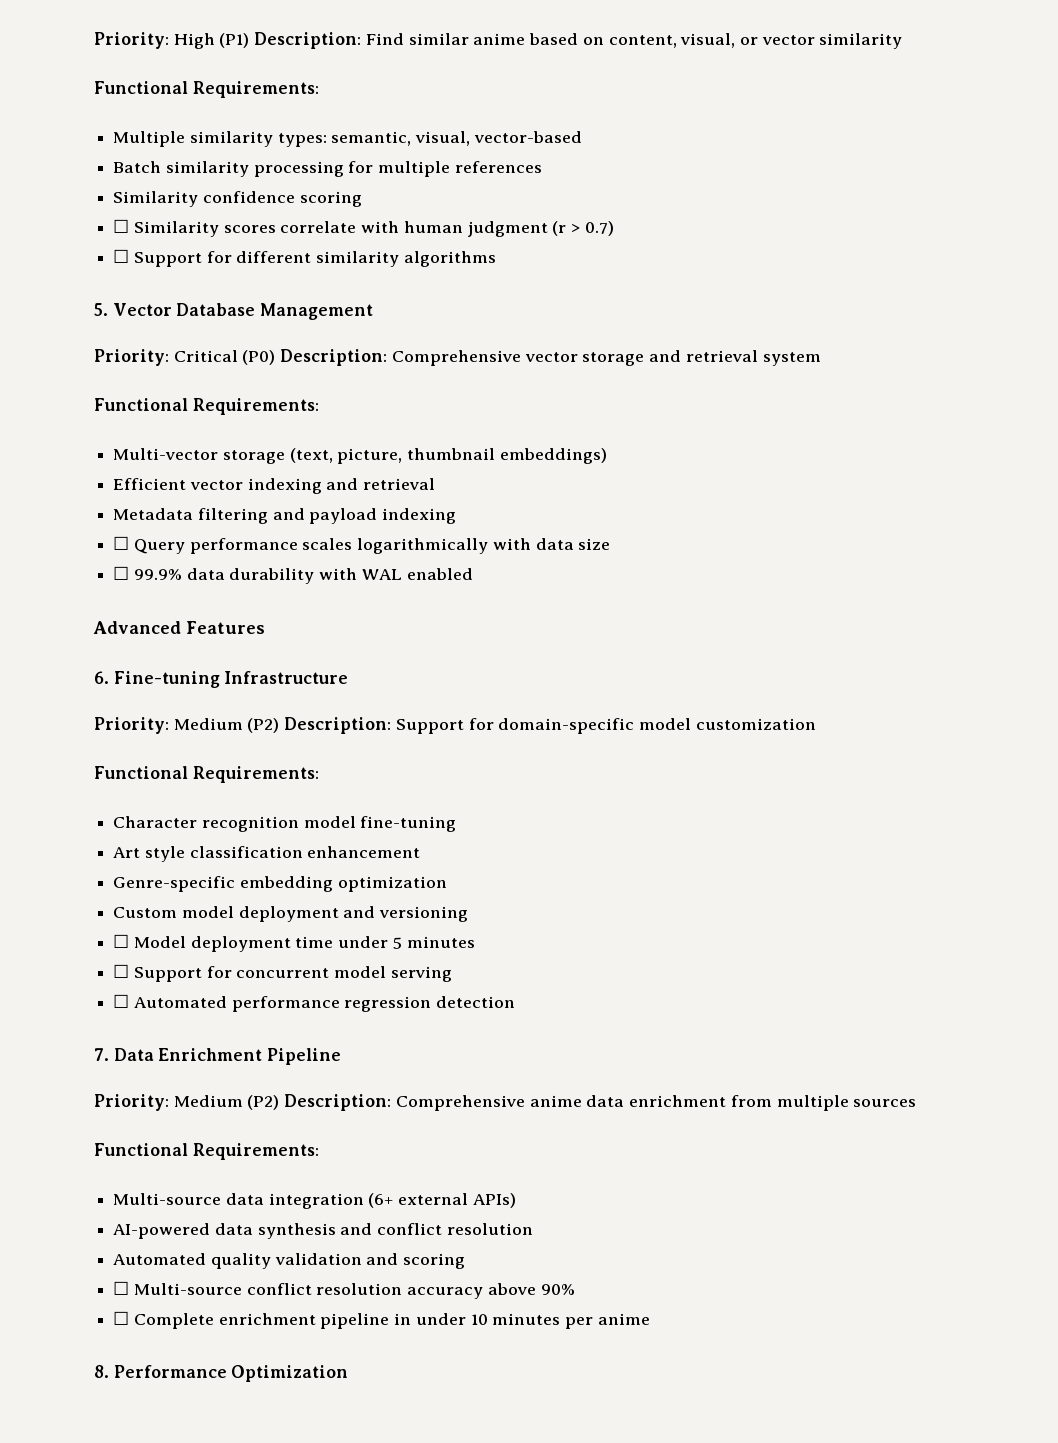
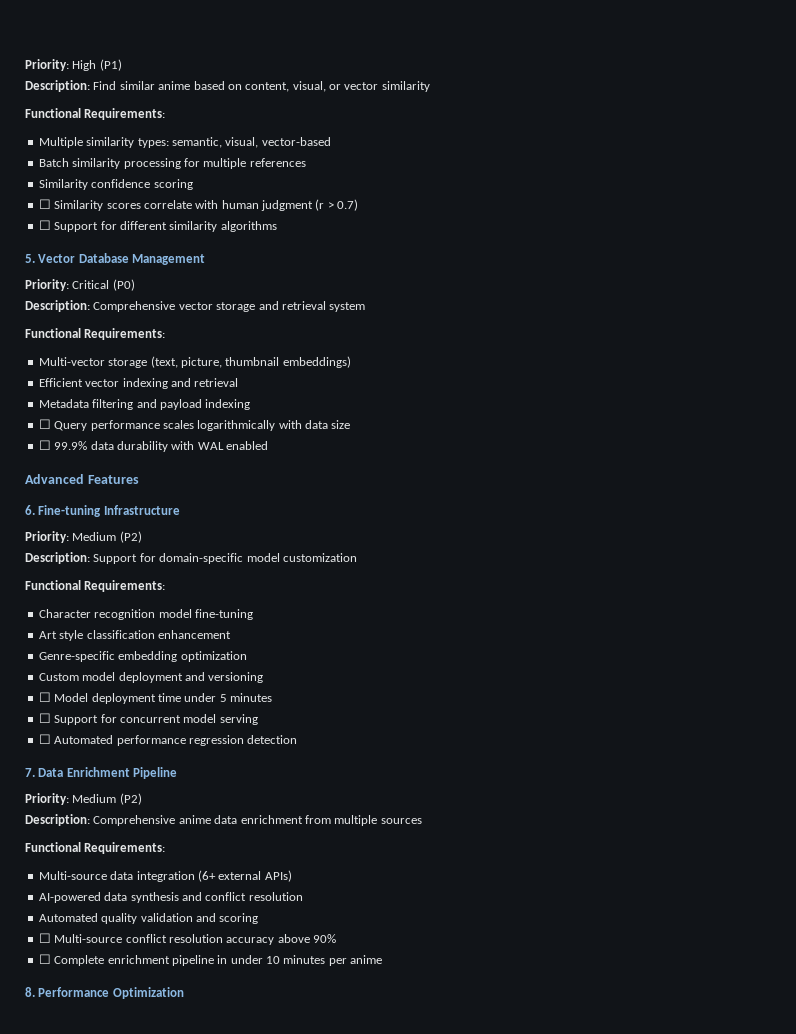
(250, 40) none -> (122, 65) //
(276, 357) none -> (135, 285) //
(280, 725) none -> (142, 537) //
(280, 1102) none -> (142, 799) //

